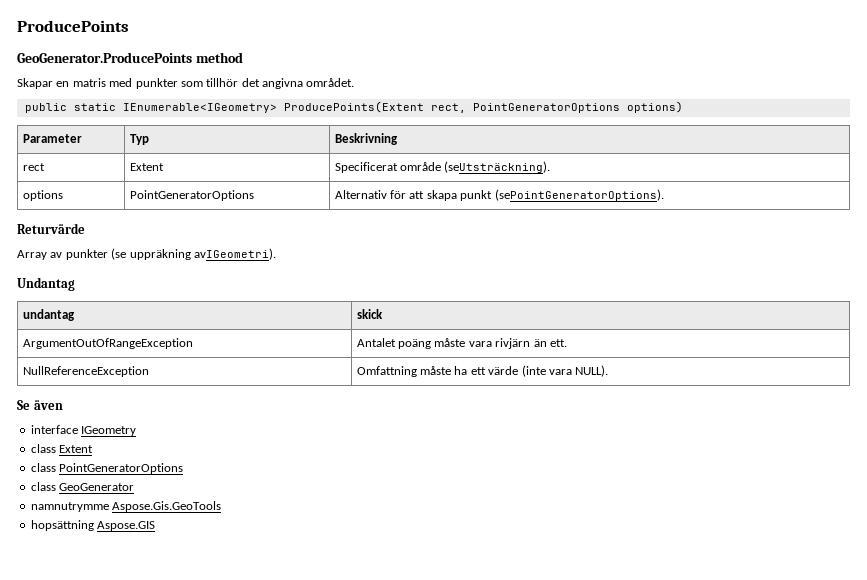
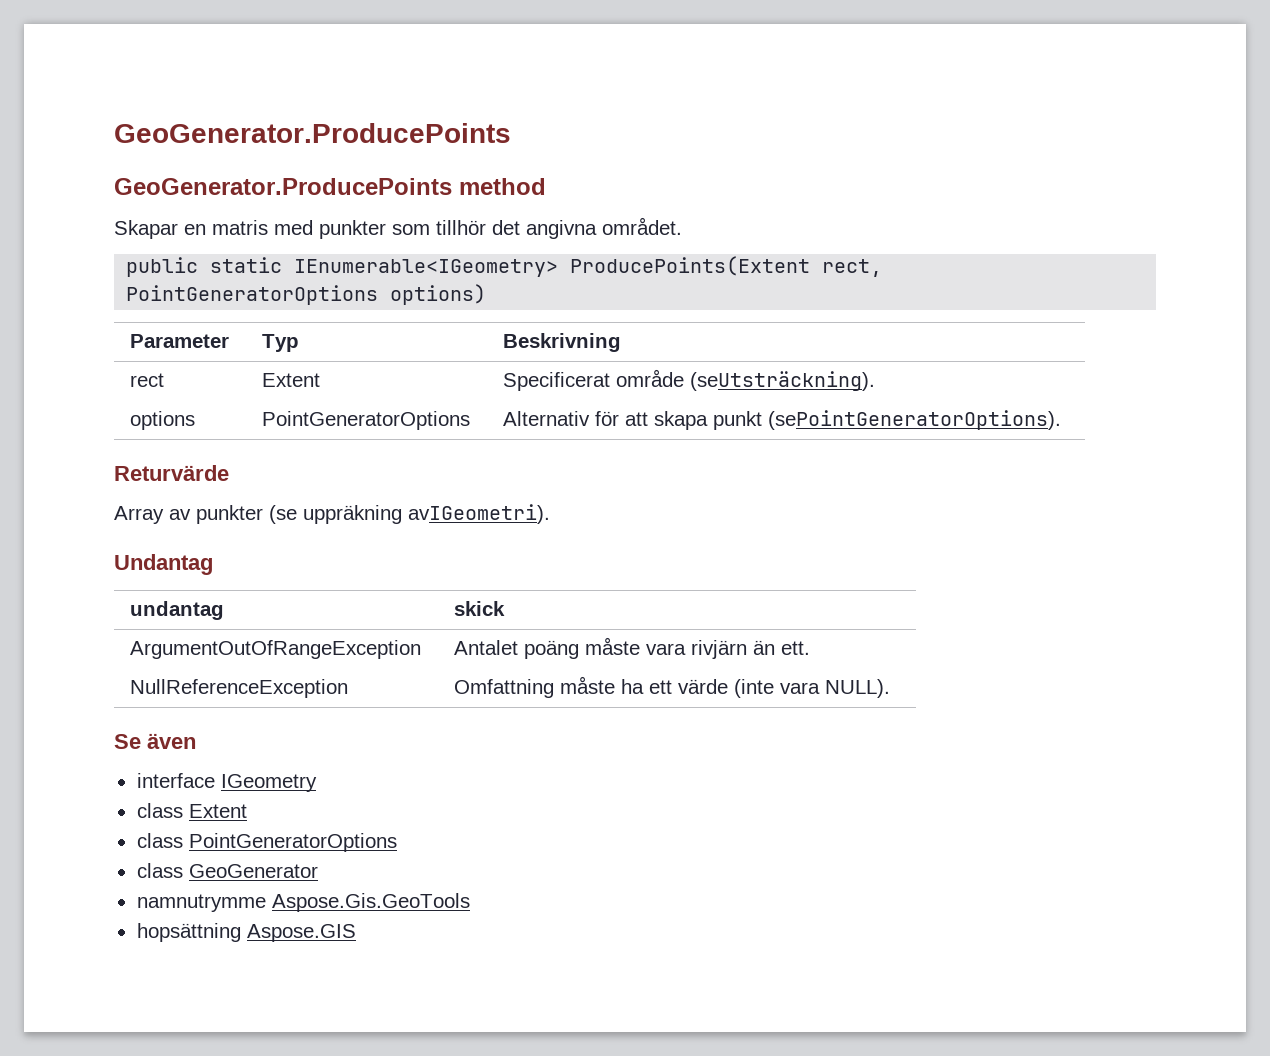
[17,20,129,32] ProducePoints -> [114,123,511,143] GeoGenerator.ProducePoints

